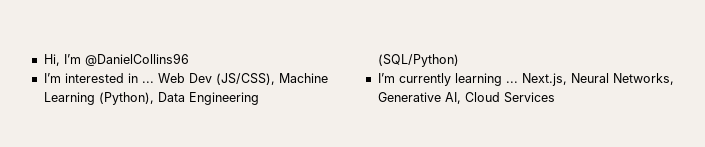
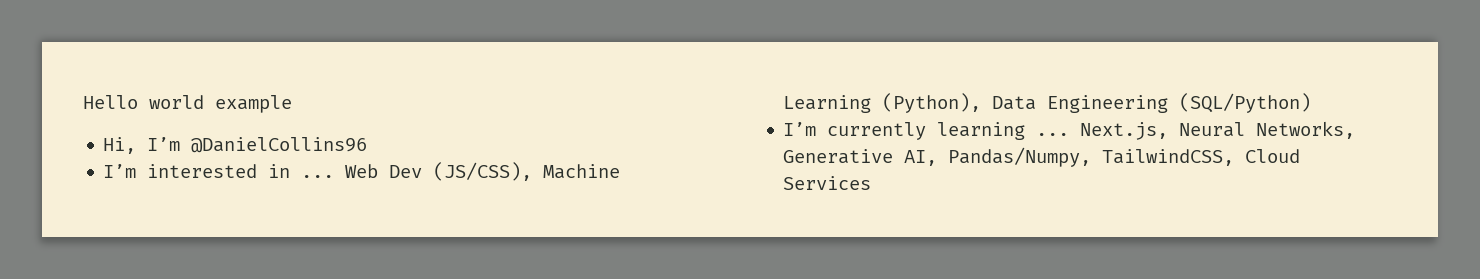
(43, 60) none -> [83,95,292,113] Hello world example //
(461, 98) none -> [948,147,1235,167] Pandas/Numpy, TailwindCSS,

